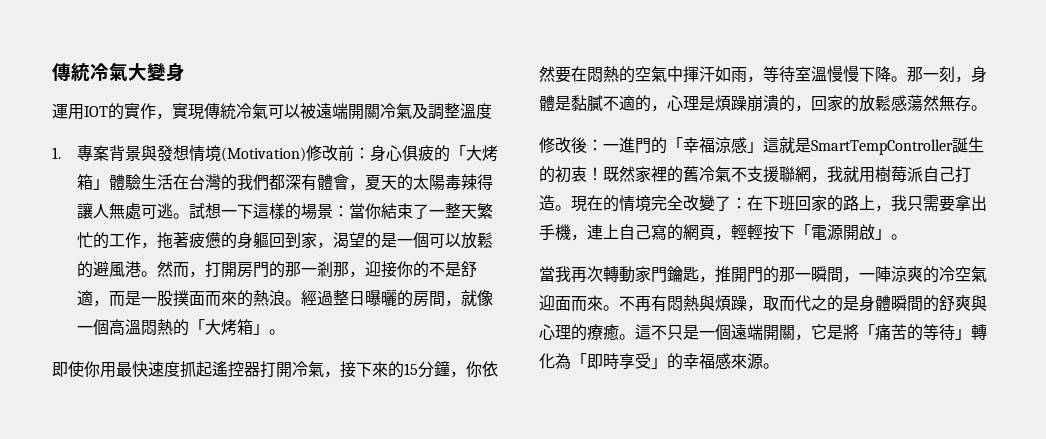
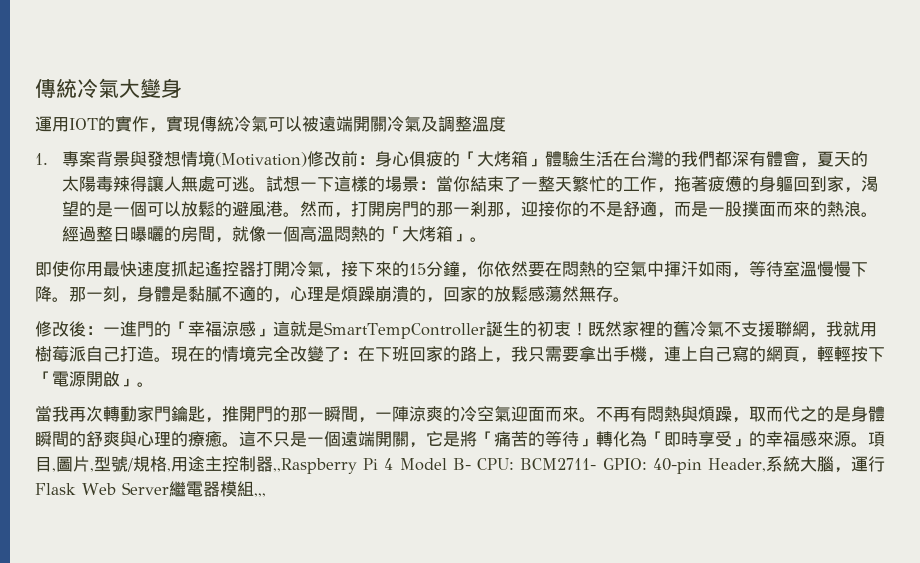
(779, 366) none -> [868,431,885,447] [35,456,885,474] [35,481,266,497] 項目,圖片,型號/規格,用途主控制器,,Raspberry Pi 4 Model B- CPU: BCM2711- GPIO: 40-pin Header,系統大腦，運行Flask Web Server繼電器模組,,,

